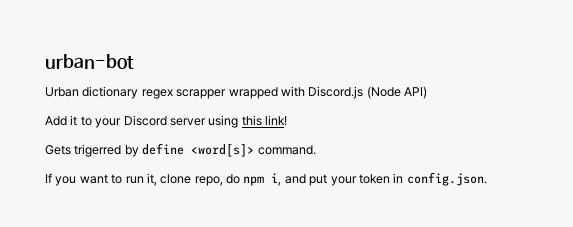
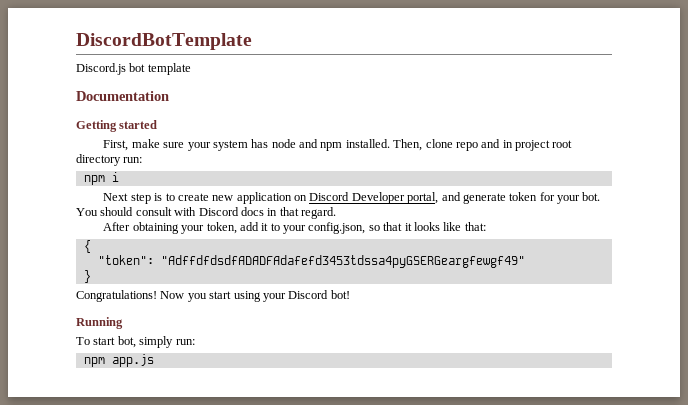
[45,54,134,69] [45,86,427,99] [45,115,287,128] [45,143,316,157] [45,172,487,186] urban-bot // Urban dictionary regex scrapper wrapped with Discord.js (Node API) // Add it to your Discord server using this link! // Gets trigerred by define <word[s]> command. // If you want to run it, clone repo, do npm i, and put your token in config.json. -> [76,33,252,50] [76,63,191,75] [76,91,169,101] [76,120,158,132] [103,139,573,151] [76,154,143,166] [83,172,119,185] [103,192,601,204] [76,207,336,219] [103,222,486,234] [83,240,91,253] [97,255,525,268] [83,270,91,283] [76,290,350,302] [76,317,123,329] [76,336,195,348] [83,354,154,367] DiscordBotTemplate // Discord.js bot template // Documentation // Getting started // First, make sure your system has node and npm installed. Then, clone repo and in project root directory run: // npm i // Next step is to create new application on Discord Developer portal, and generate token for your bot. You should consult with Discord docs in that regard. // After obtaining your token, add it to your config.json, so that it looks like that: // { // "token": "AdffdfdsdfADADFAdafefd3453tdssa4pyGSERGeargfewgf49" // } // Congratulations! Now you start using your Discord bot! // Running // To start bot, simply run: // npm app.js

